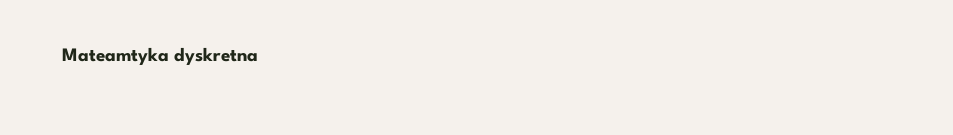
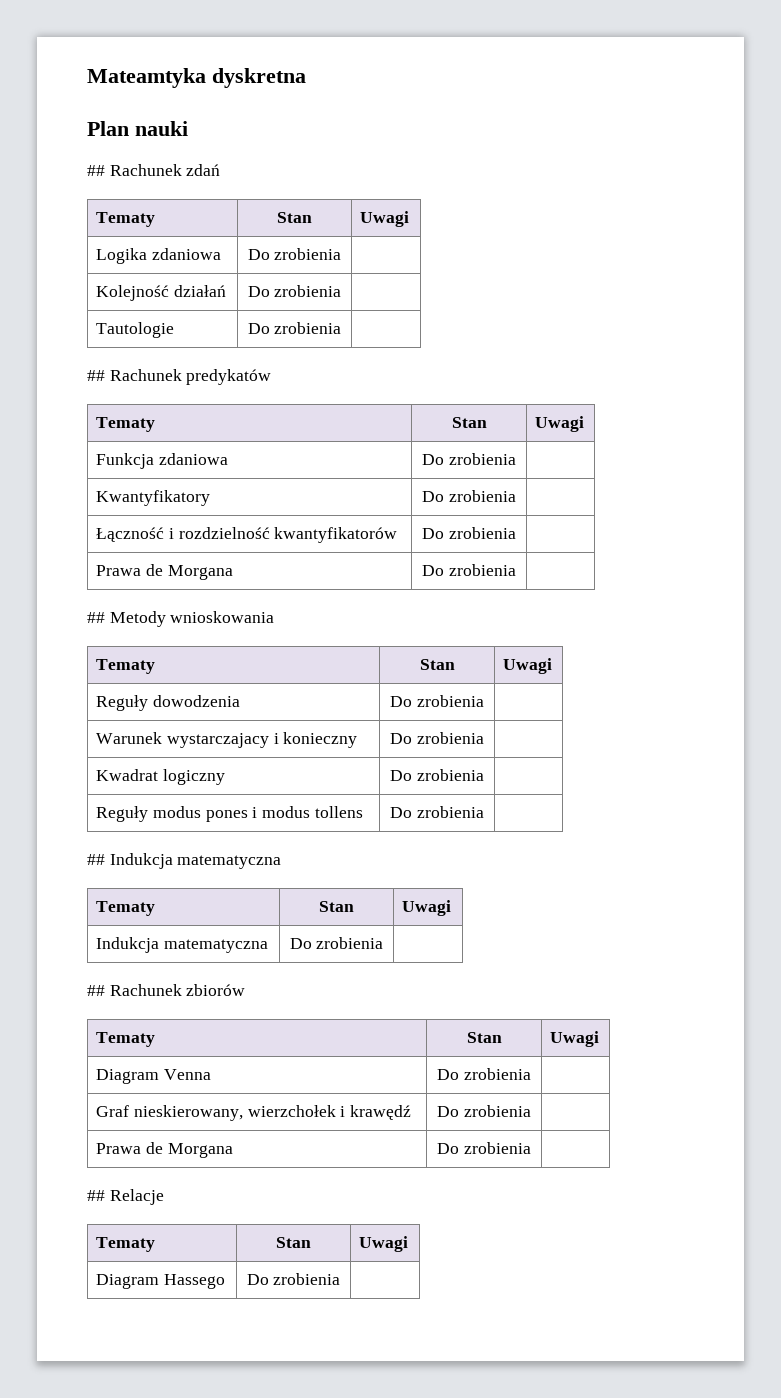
(259, 56) none -> [87,121,188,136] [87,164,221,176] [96,212,156,227] [277,212,312,223] [360,211,410,227] [96,248,221,264] [247,248,342,260] [96,285,226,301] [247,285,342,297] [96,322,175,338] [247,322,342,334] [87,369,272,385] [96,417,156,432] [451,417,487,428] [535,416,585,432] [96,453,228,469] [422,453,516,465] [96,490,211,506] [422,490,516,502] [96,527,398,543] [422,527,516,539] [96,564,233,580] [422,564,516,576] [87,611,275,627] [96,659,156,674] [419,659,455,670] [503,658,553,674] [96,695,240,711] [390,695,484,707] [96,732,358,748] [390,732,484,744] [96,769,225,785] [390,769,484,781] [96,806,363,822] [390,806,484,818] [87,853,282,869] [96,901,156,916] [319,901,354,912] [402,900,452,916] [96,937,268,953] [289,937,384,949] [87,984,246,996] [96,1032,156,1047] [466,1032,502,1043] [550,1031,600,1047] [96,1069,211,1084] [437,1068,531,1080] [96,1105,412,1121] [437,1105,531,1117] [96,1142,233,1158] [437,1142,531,1154] [87,1189,164,1205] [96,1237,156,1252] [276,1237,311,1248] [359,1236,409,1252] [96,1274,225,1289] [246,1273,341,1285] // Plan nauki // ## Rachunek zdań // Tematy | Stan | Uwagi // Logika zdaniowa | Do zrobienia | // Kolejność działań | Do zrobienia | // Tautologie | Do zrobienia | // ## Rachunek predykatów // Tematy | Stan | Uwagi // Funkcja zdaniowa | Do zrobienia | // Kwantyfikatory | Do zrobienia | // Łączność i rozdzielność kwantyfikatorów | Do zrobienia | // Prawa de Morgana | Do zrobienia | // ## Metody wnioskowania // Tematy | Stan | Uwagi // Reguły dowodzenia | Do zrobienia | // Warunek wystarczajacy i konieczny | Do zrobienia | // Kwadrat logiczny | Do zrobienia | // Reguły modus pones i modus tollens | Do zrobienia | // ## Indukcja matematyczna // Tematy | Stan | Uwagi // Indukcja matematyczna | Do zrobienia | // ## Rachunek zbiorów // Tematy | Stan | Uwagi // Diagram Venna | Do zrobienia | // Graf nieskierowany, wierzchołek i krawędź | Do zrobienia | // Prawa de Morgana | Do zrobienia | // ## Relacje // Tematy | Stan | Uwagi // Diagram Hassego | Do zrobienia |

